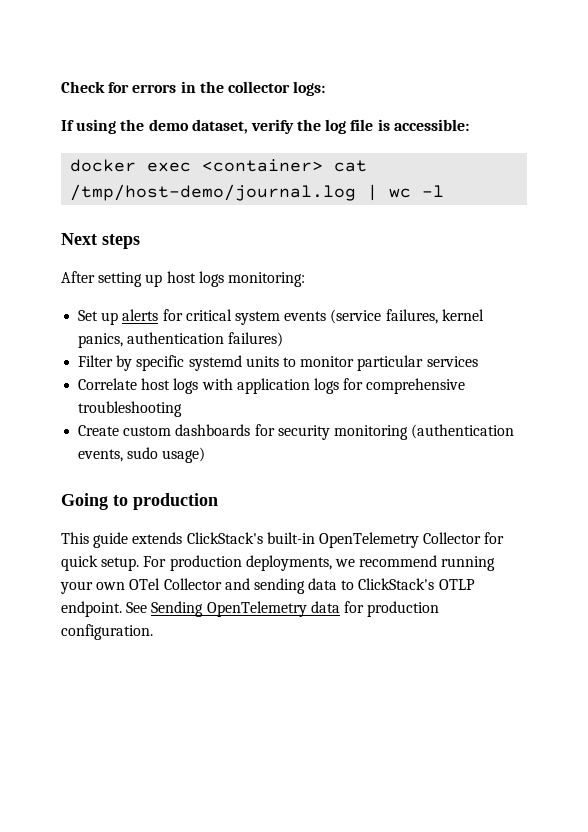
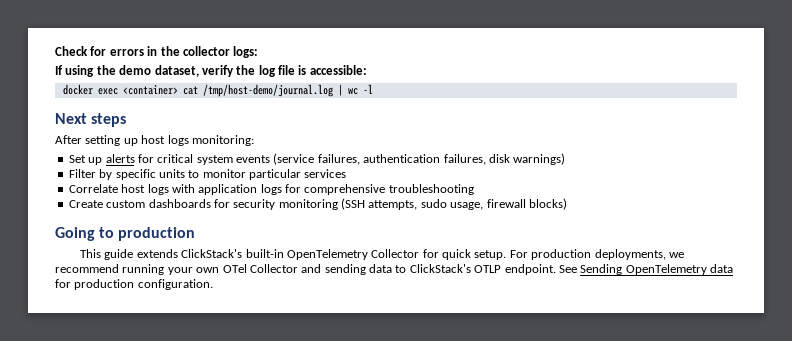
[441,309,484,321] [78,332,284,348] kernel panics, authentication failures) -> [363,153,566,165] authentication failures, disk warnings)
[188,355,242,371] systemd -> (156, 174) none
[411,424,515,439] [78,447,206,463] (authentication events, sudo usage) -> [341,198,567,210] (SSH attempts, sudo usage, firewall blocks)

